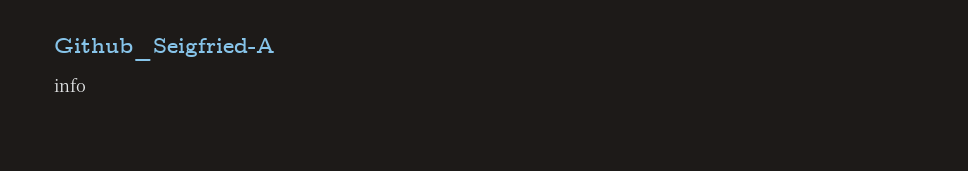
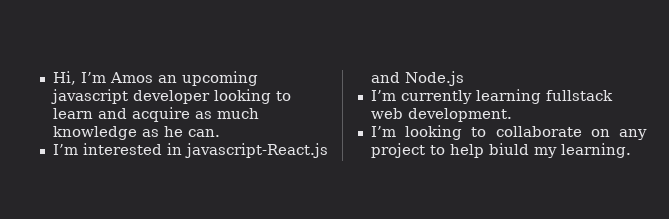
[54,38,275,61] [54,78,86,92] Github_Seigfried-A // info -> [52,71,258,86] [50,89,291,104] [52,107,259,122] [52,126,220,140] [52,143,328,158] [370,71,464,86] [370,89,613,104] [370,108,512,122] [370,125,647,140] [370,143,631,158] Hi, I’m Amos an upcoming javascript developer looking to learn and acquire as much knowledge as he can. // I’m interested in javascript-React.js and Node.js // I’m currently learning fullstack web development. // I’m looking to collaborate on any project to help biuld my learning.

